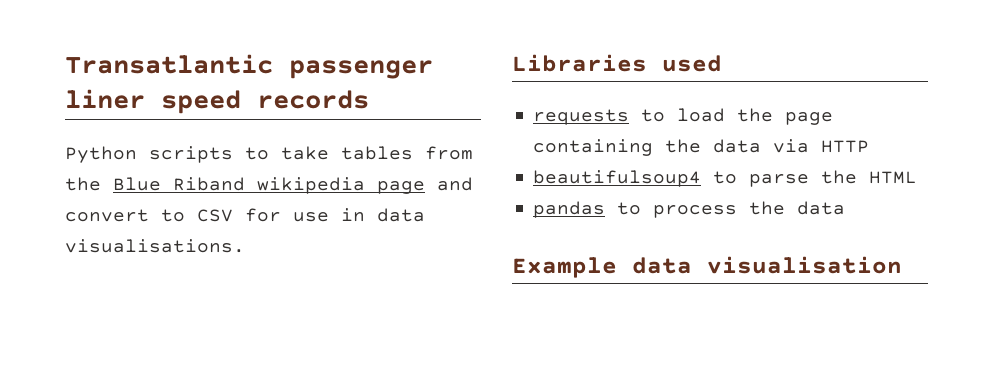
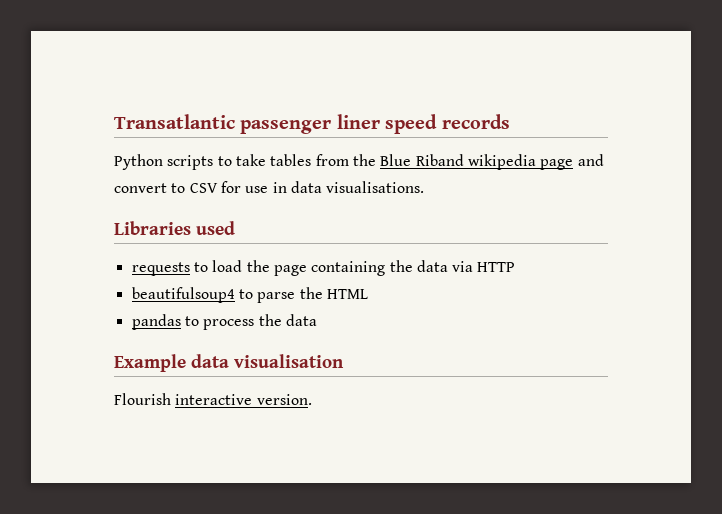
(902, 265) none -> [114,393,312,405] // Flourish interactive version.

